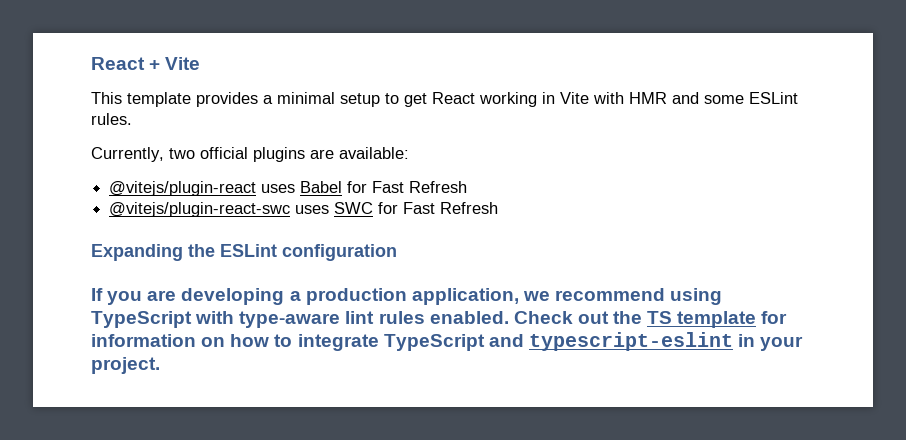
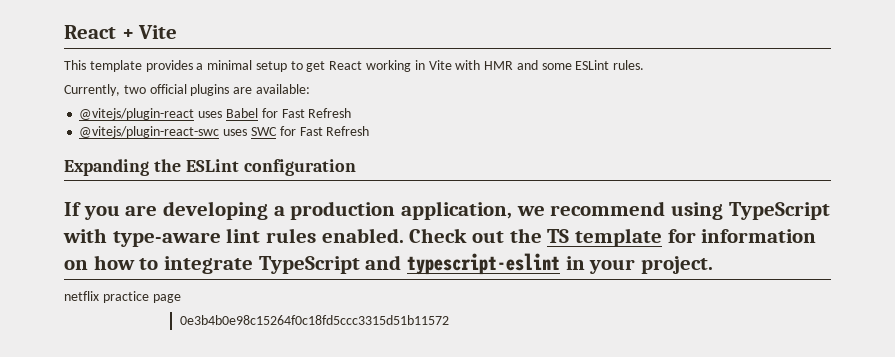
(160, 365) none -> [64,291,181,303] [179,315,449,325] // netflix practice page // 0e3b4b0e98c15264f0c18fd5ccc3315d51b11572

